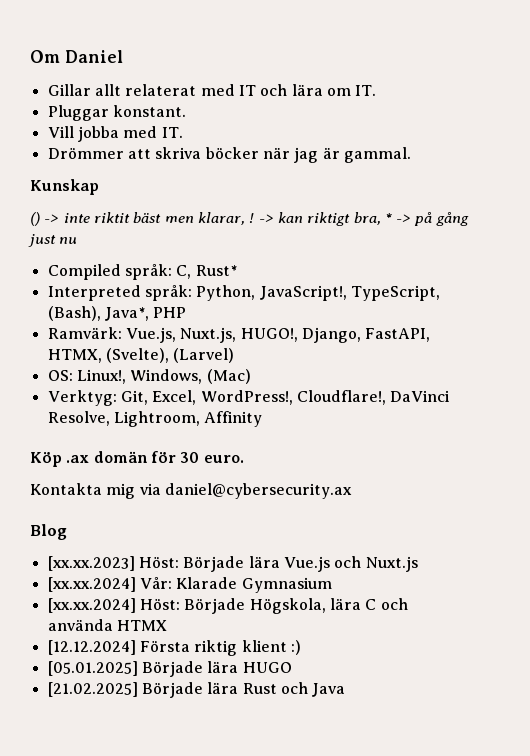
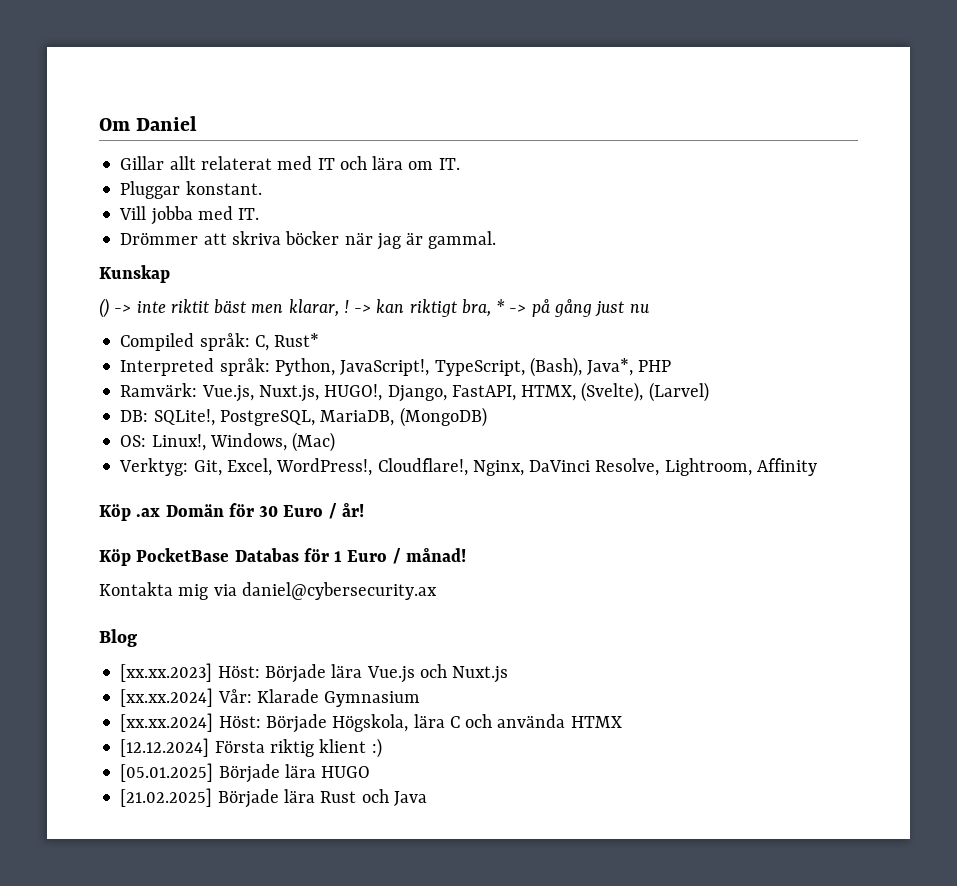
(235, 355) none -> [120,407,487,427] // DB: SQLite!, PostgreSQL, MariaDB, (MongoDB)
(386, 397) none -> [472,460,524,476] Nginx,
[93,451,148,463] domän -> [165,504,224,517] Domän
[203,455,244,463] euro. -> [283,503,364,519] [99,548,466,566] Euro / år! // Köp PocketBase Databas för 1 Euro / månad!

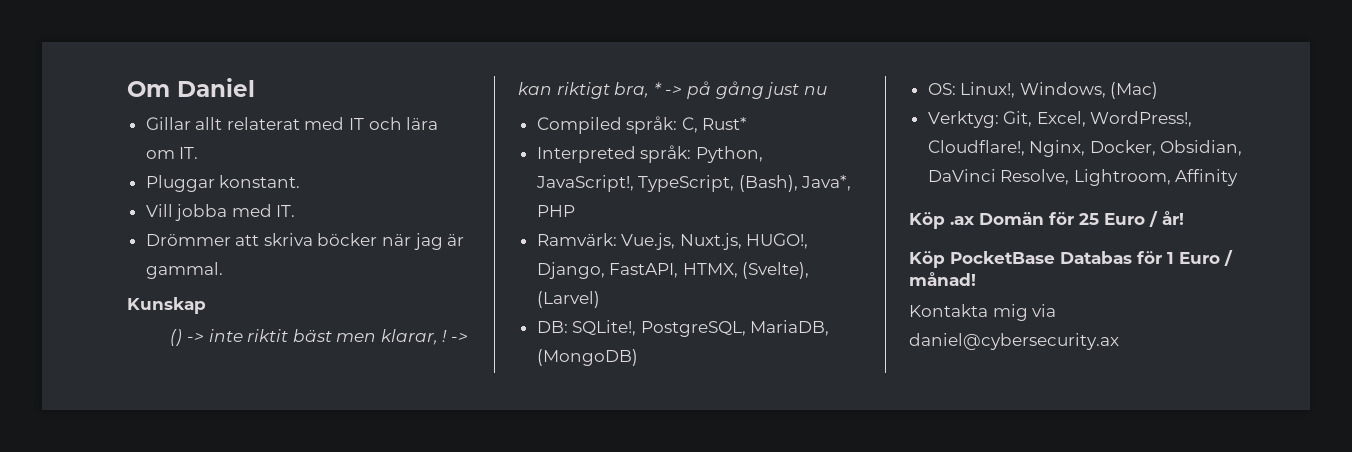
(524, 468) none -> [1089,140,1243,156] Docker, Obsidian,
[259,506,279,517] 30 -> [1079,213,1099,225] 25
[99,629,137,647] [120,663,509,683] [120,688,421,707] [120,713,622,733] [120,738,382,758] [120,763,371,783] [120,788,427,808] // Blog // [xx.xx.2023] Höst: Började lära Vue.js och Nuxt.js // [xx.xx.2024] Vår: Klarade Gymnasium // [xx.xx.2024] Höst: Började Högskola, lära C och använda HTMX // [12.12.2024] Första riktig klient :) // [05.01.2025] Började lära HUGO // [21.02.2025] Började lära Rust och Java -> (1119, 341) none

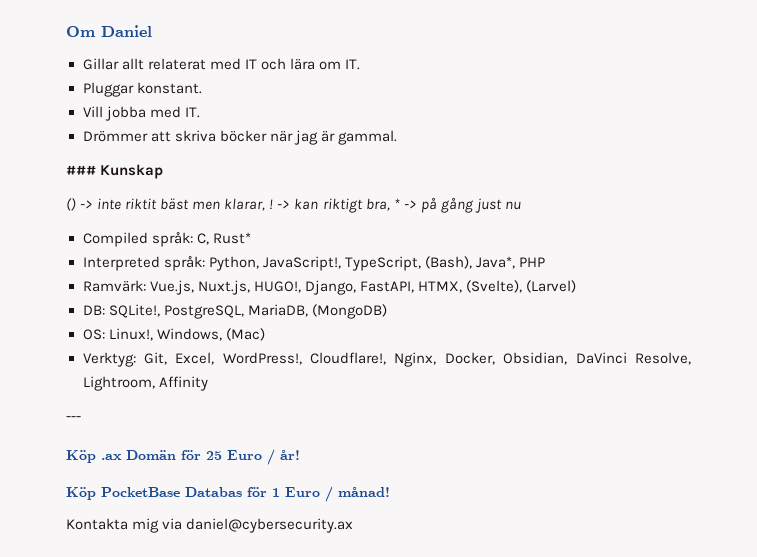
(223, 270) none -> [66,165,96,175] ###
(1239, 177) none -> [66,416,81,421] // ---

